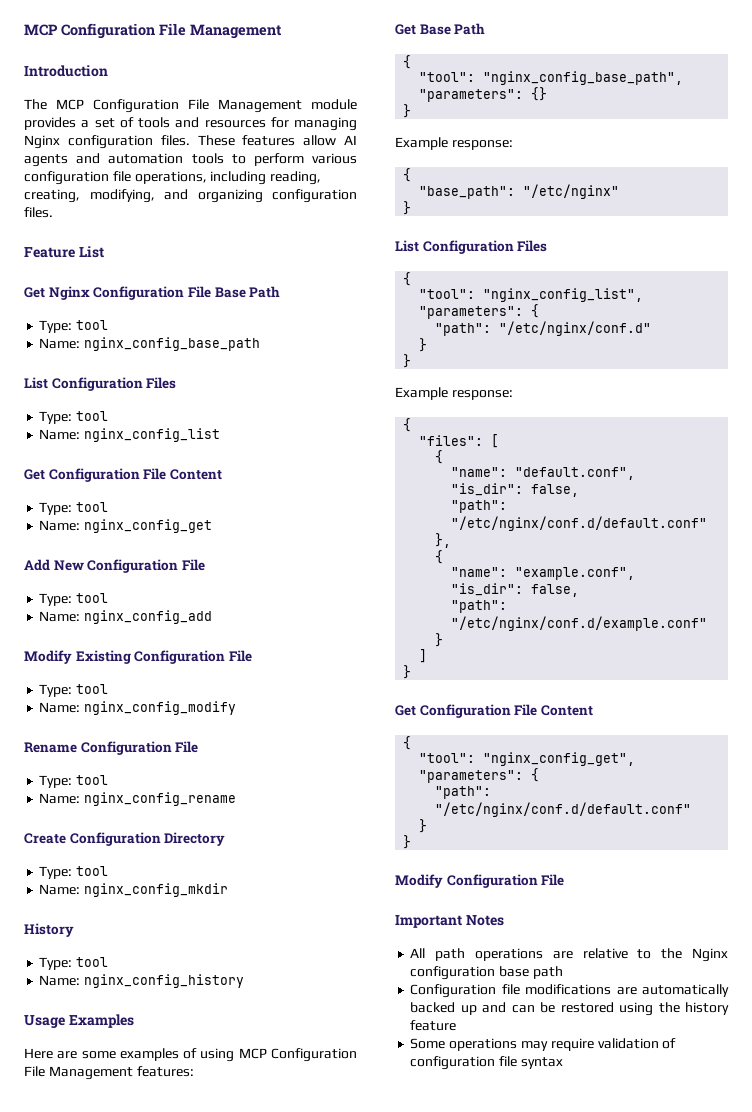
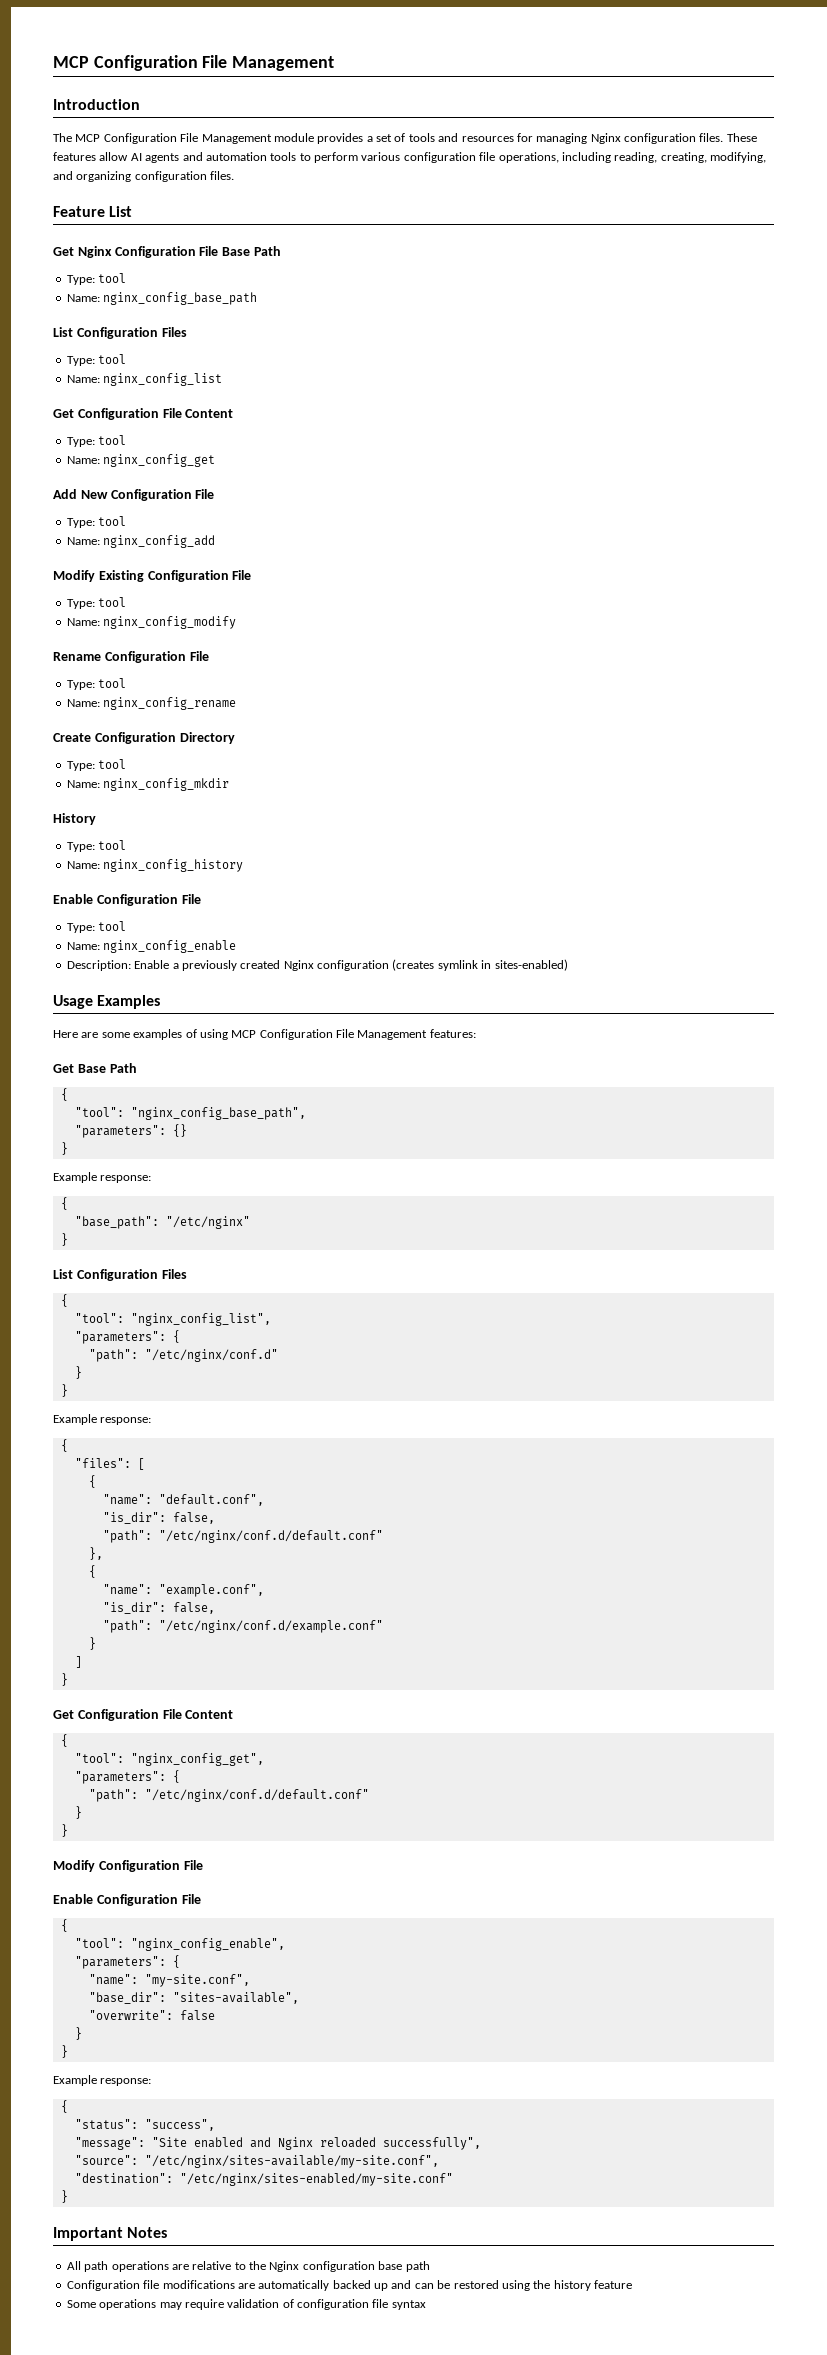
(245, 981) none -> [53,894,201,906] [66,921,127,933] [66,940,237,953] [66,959,568,971] // Enable Configuration File // Type: tool // Name: nginx_config_enable // Description: Enable a previously created Nginx configuration (creates symlink in sites-enabled)
(565, 880) none -> [53,1894,201,1906] [60,1919,68,1932] [74,1938,285,1951] [74,1955,180,1969] [88,1974,250,1987] [88,1992,299,2004] [88,2010,215,2021] [74,2027,82,2040] [60,2045,68,2058] [53,2075,152,2086] [60,2100,68,2113] [74,2119,215,2131] [74,2137,481,2150] [74,2155,439,2168] [74,2173,453,2186] [60,2190,68,2203] // Enable Configuration File // { // "tool": "nginx_config_enable", // "parameters": { // "name": "my-site.conf", // "base_dir": "sites-available", // "overwrite": false // } // } // Example response: // { // "status": "success", // "message": "Site enabled and Nginx reloaded successfully", // "source": "/etc/nginx/sites-available/my-site.conf", // "destination": "/etc/nginx/sites-enabled/my-site.conf" // }

